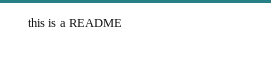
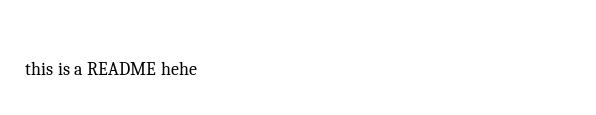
(123, 23) none -> [160,61,197,75] hehe

